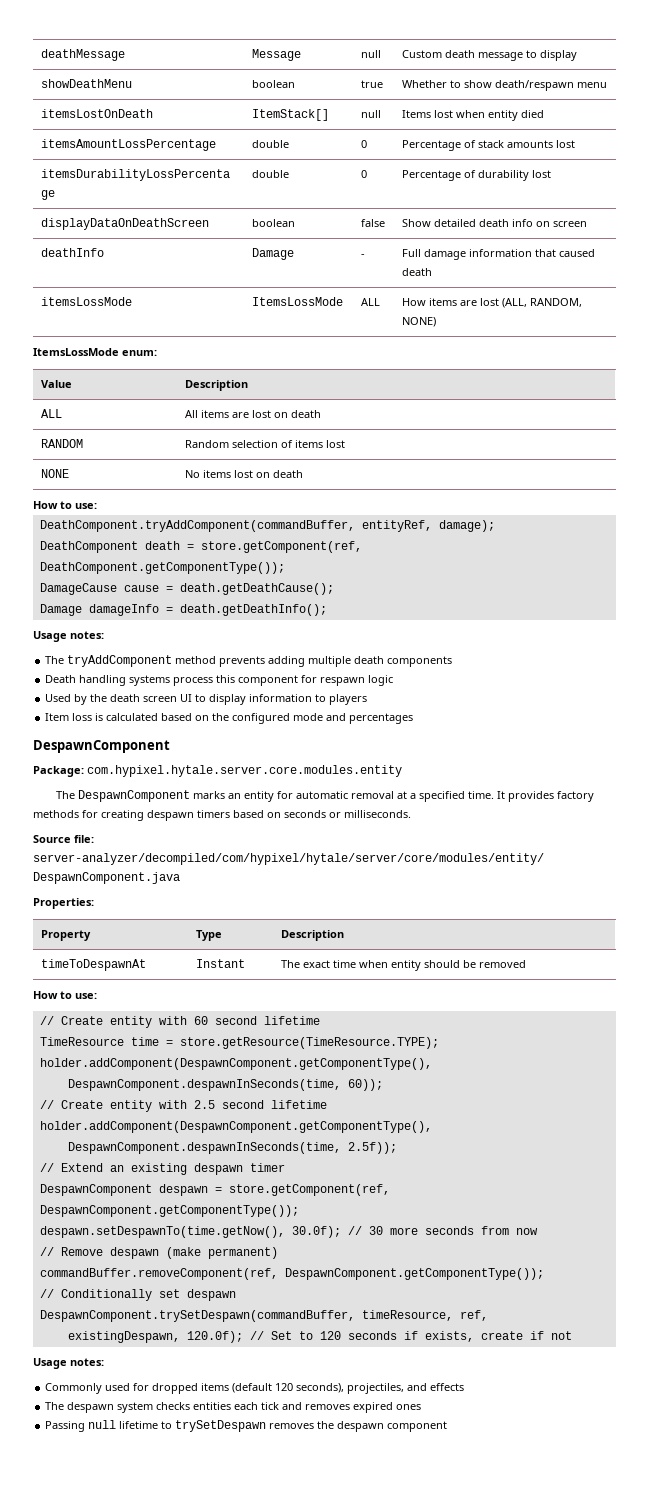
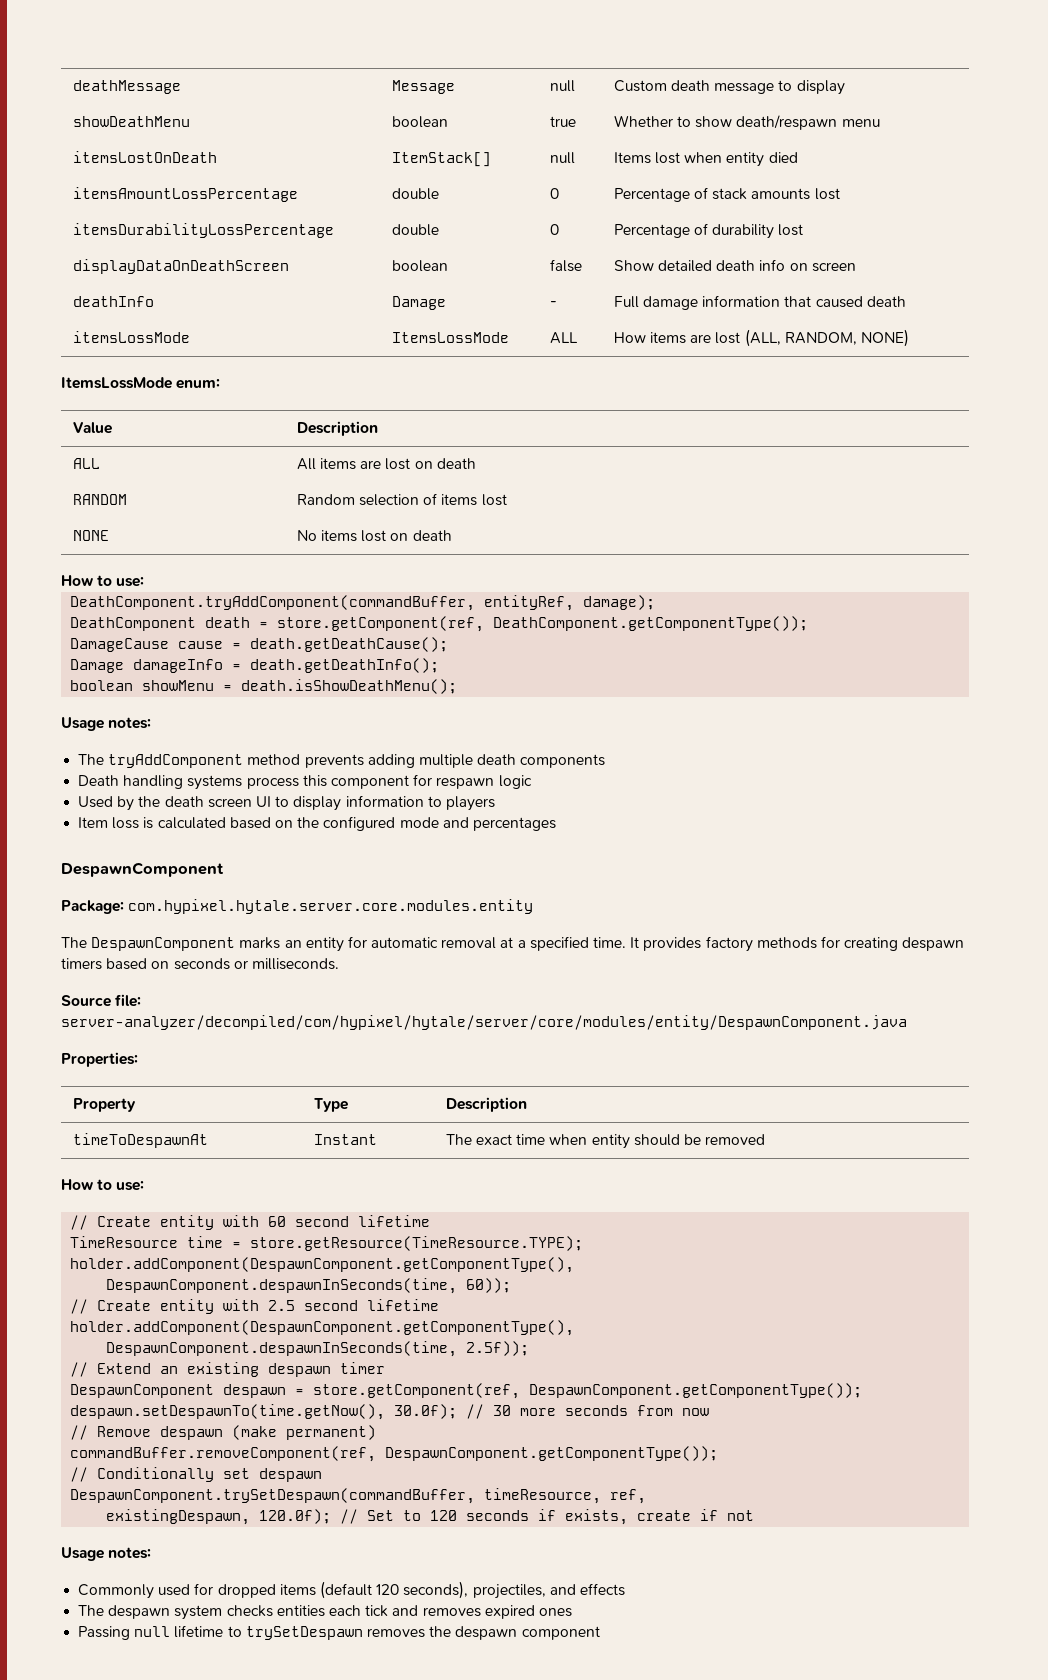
(327, 610) none -> [70,679,458,694] // boolean showMenu = death.isShowDeathMenu();

